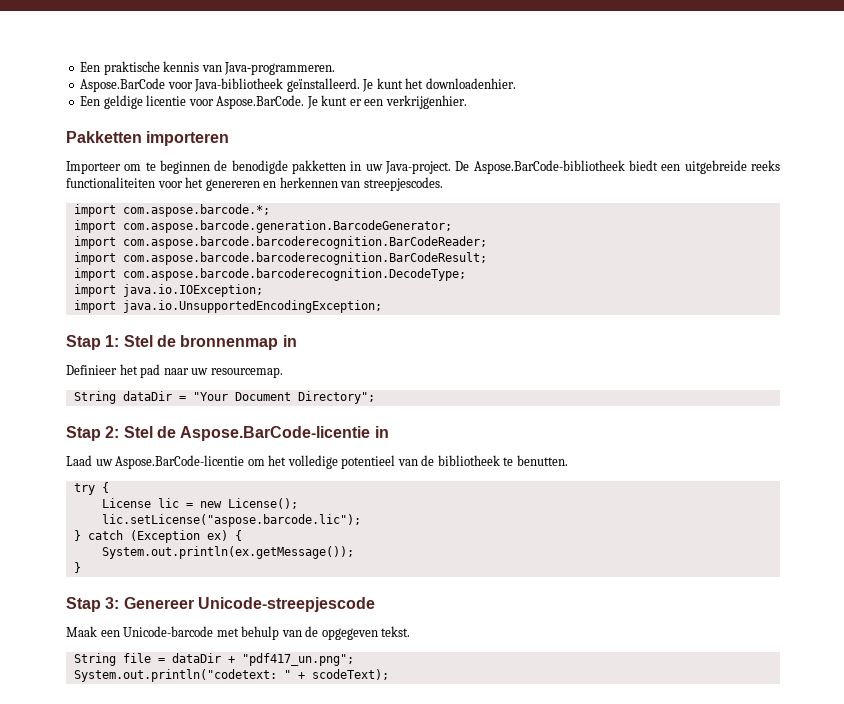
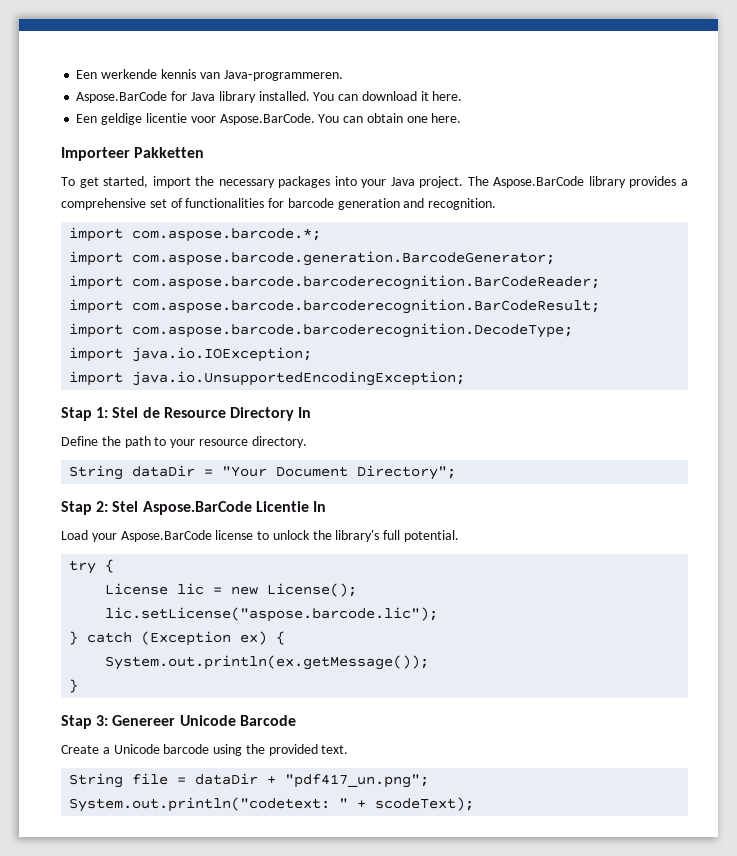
[80,61,160,75] Een praktische -> [76,69,158,79] Een werkende
[167,78,516,92] voor Java-bibliotheek geïnstalleerd. Je kunt het downloadenhier. -> [171,91,463,103] for Java library installed. You can download it here.
[306,95,467,109] [66,131,230,146] [66,160,780,174] [66,177,443,191] Je kunt er een verkrijgenhier. // Pakketten importeren // Importeer om te beginnen de benodigde pakketten in uw Java-project. De Aspose.BarCode-bibliotheek biedt een uitgebreide reeks functionaliteiten voor het genereren en herkennen van streepjescodes. -> [318,113,462,123] [61,147,205,161] [61,176,688,188] [61,198,497,210] You can obtain one here. // Importeer Pakketten // To get started, import the necessary packages into your Java project. The Aspose.BarCode library provides a comprehensive set of functionalities for barcode generation and recognition.
[180,335,297,350] [66,364,283,378] bronnenmap in // Definieer het pad naar uw resourcemap. -> [163,407,312,421] [61,436,307,448] Resource Directory In // Define the path to your resource directory.
[156,426,389,441] [66,455,568,469] de Aspose.BarCode-licentie in // Laad uw Aspose.BarCode-licentie om het volledige potentieel van de bibliotheek te benutten. -> [142,501,326,515] [61,530,460,542] Aspose.BarCode Licentie In // Load your Aspose.BarCode license to unlock the library's full potential.
[197,597,375,612] [66,626,411,640] Unicode-streepjescode // Maak een Unicode-barcode met behulp van de opgegeven tekst. -> [179,715,296,726] [61,744,349,756] Unicode Barcode // Create a Unicode barcode using the provided text.

